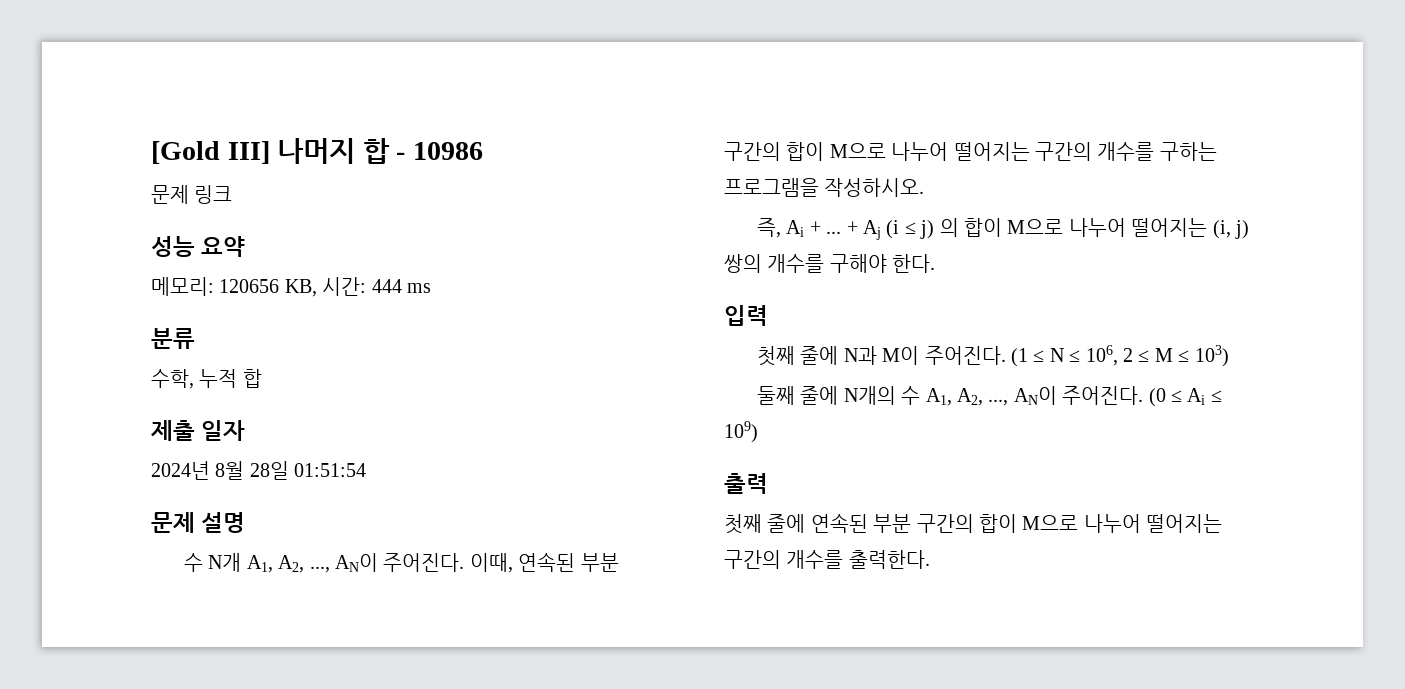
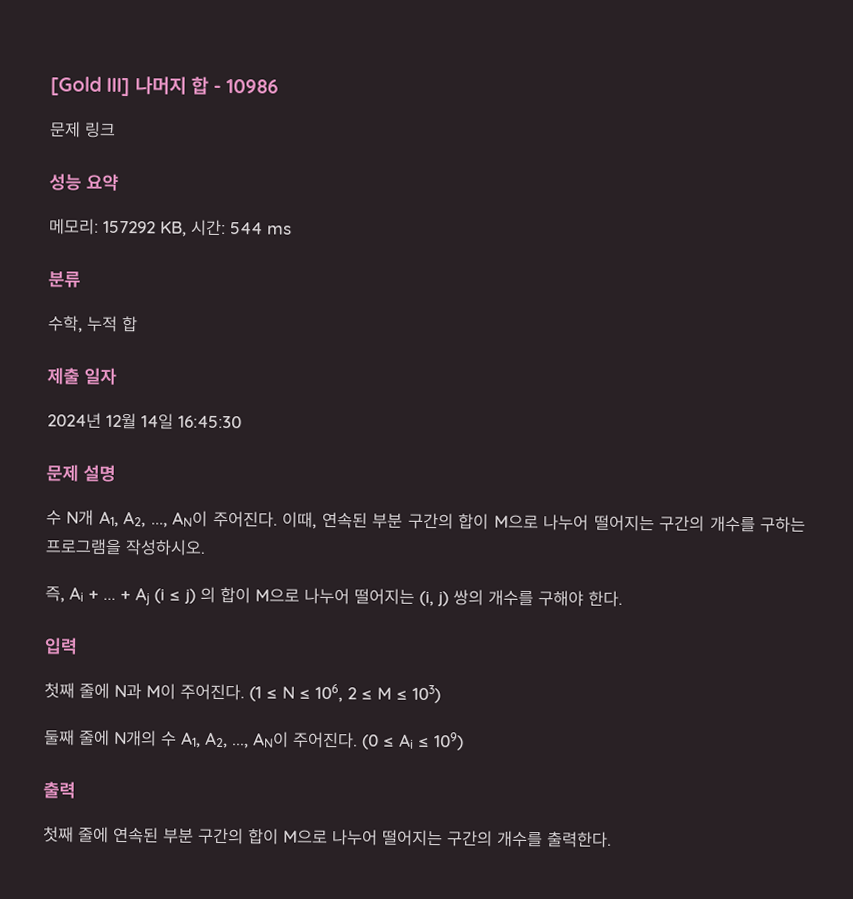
[219,279,280,293] 120656 -> [103,220,156,234] 157292
[371,279,402,293] 444 -> [230,222,263,235] 544
[215,461,367,480] 8월 28일 01:51:54 -> [106,412,242,430] 12월 14일 16:45:30

